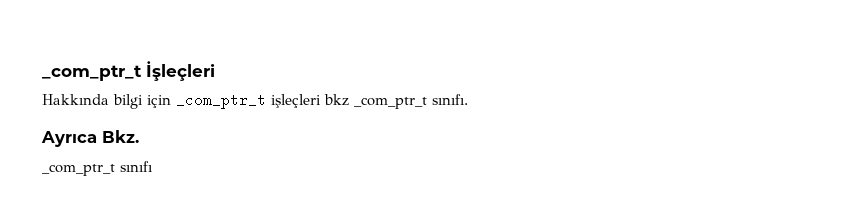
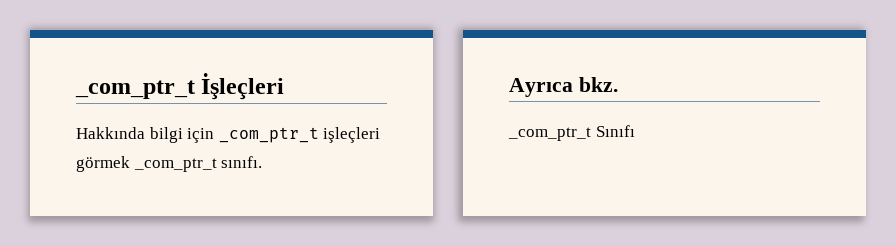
[324,94,349,106] bkz -> [76,156,130,172] görmek
[102,130,139,143] [42,161,153,176] Bkz. // _com_ptr_t sınıfı -> [578,77,618,92] [508,125,635,141] bkz. // _com_ptr_t Sınıfı

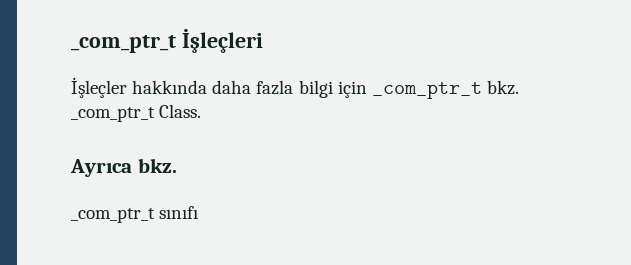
[76,127,381,143] [76,156,263,172] Hakkında bilgi için _com_ptr_t işleçleri görmek _com_ptr_t sınıfı. -> [71,77,519,99] [71,104,202,122] İşleçler hakkında daha fazla bilgi için _com_ptr_t bkz. _com_ptr_t Class.
[595,125,635,137] Sınıfı -> [159,206,199,219] sınıfı

